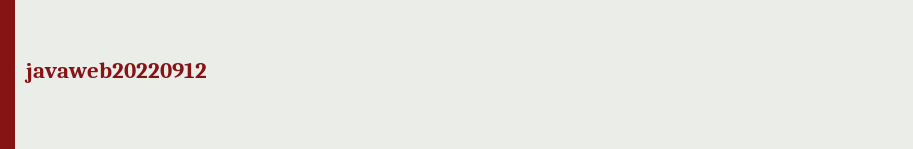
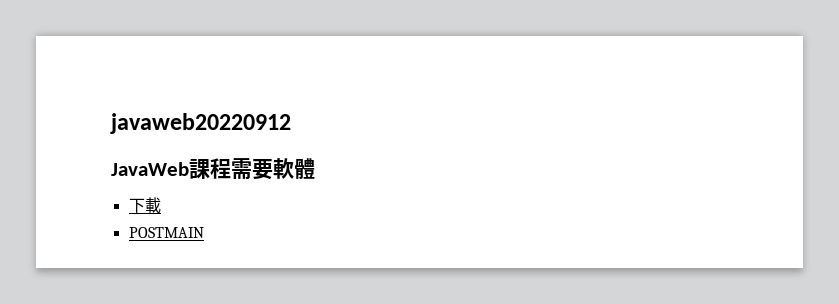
(207, 72) none -> [111,158,315,180] [128,197,161,213] [128,227,204,238] // JavaWeb課程需要軟體 // 下載 // POSTMAIN

